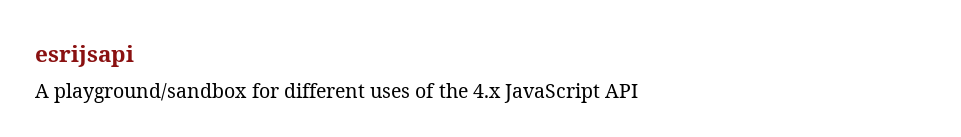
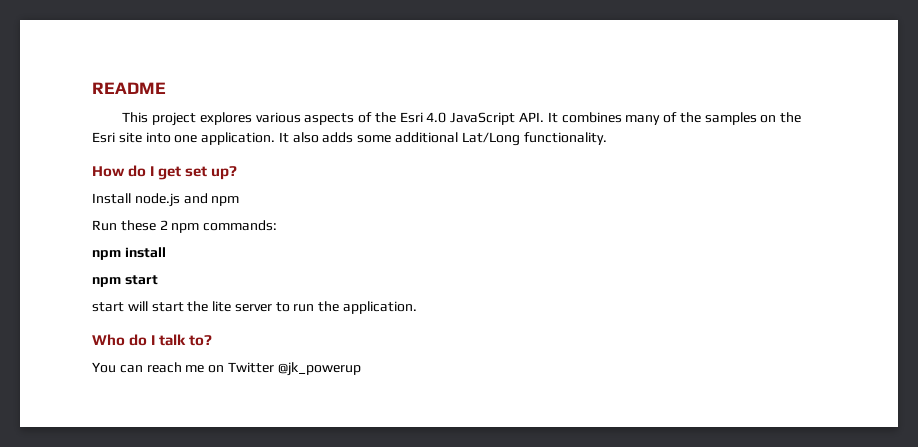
[35,45,134,67] [35,83,639,103] esrijsapi // A playground/sandbox for different uses of the 4.x JavaScript API -> [92,82,166,94] [122,112,802,126] [92,132,607,146] [92,165,238,180] [92,193,240,207] [92,220,278,233] [92,247,166,260] [92,275,158,287] [92,301,418,314] [92,334,213,346] [92,362,361,376] README // This project explores various aspects of the Esri 4.0 JavaScript API. It combines many of the samples on the Esri site into one application. It also adds some additional Lat/Long functionality. // How do I get set up? // Install node.js and npm // Run these 2 npm commands: // npm install // npm start // start will start the lite server to run the application. // Who do I talk to? // You can reach me on Twitter @jk_powerup

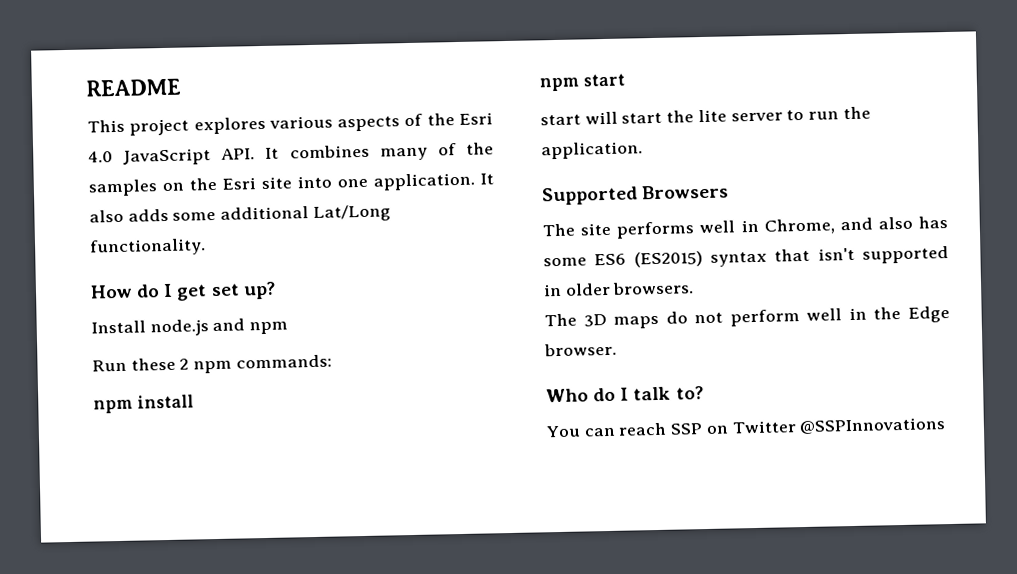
(418, 307) none -> [541,184,730,206] [542,216,948,239] [543,246,949,268] [543,281,695,297] [544,305,950,329] [544,342,617,357] // Supported Browsers // The site performs well in Chrome, and also has some ES6 (ES2015) syntax that isn't supported in older browsers. // The 3D maps do not perform well in the Edge browser.
[185,365,205,373] me -> [670,423,704,435] SSP
[277,362,361,376] @jk_powerup -> [799,417,947,435] @SSPInnovations

